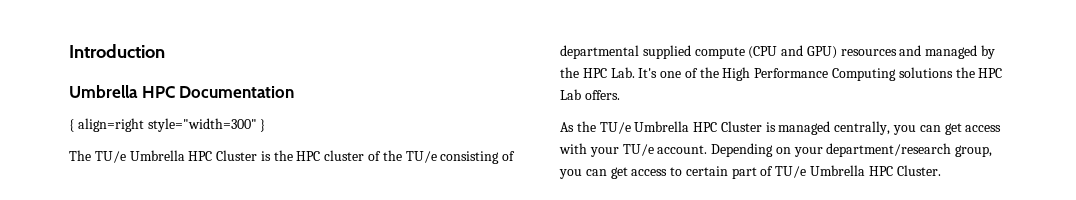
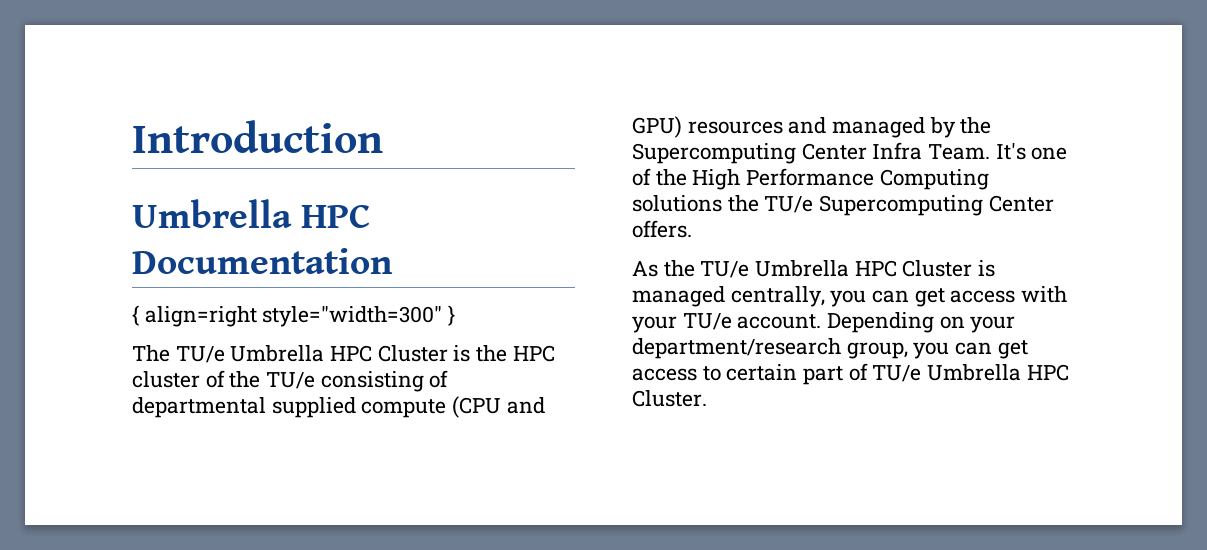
[582,67,635,78] HPC Lab. -> [632,142,991,164] Supercomputing Center Infra Team.
[978,68,1003,78] [560,89,581,100] HPC Lab -> [764,195,1054,216] TU/e Supercomputing Center

